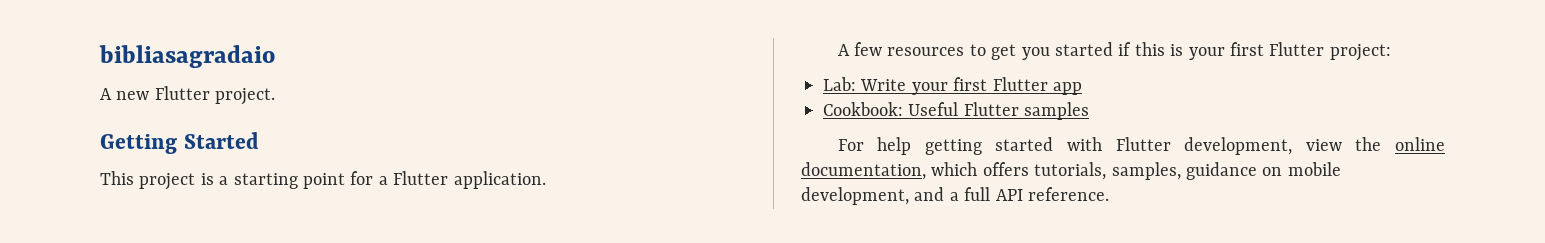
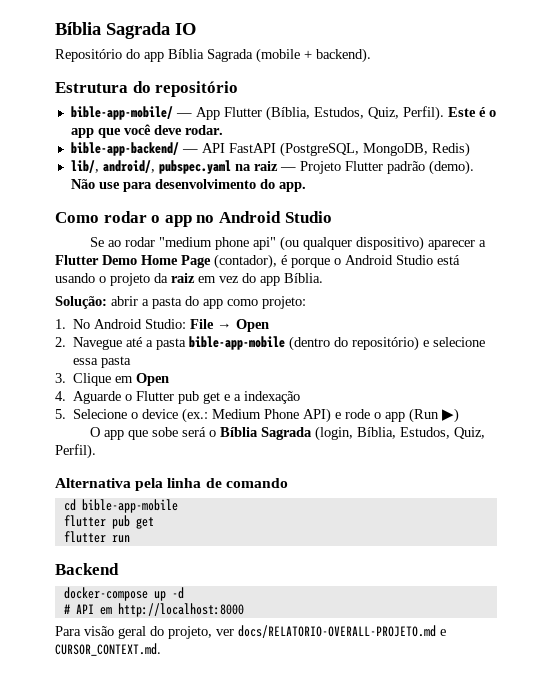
[99,45,275,68] [100,86,276,105] [100,132,259,154] [100,171,546,190] [837,42,1391,61] [823,77,1082,95] [823,102,1090,120] [837,137,1445,155] [801,162,1341,180] [801,187,1109,205] bibliasagradaio // A new Flutter project. // Getting Started // This project is a starting point for a Flutter application. // A few resources to get you started if this is your first Flutter project: // Lab: Write your first Flutter app // Cookbook: Useful Flutter samples // For help getting started with Flutter development, view the online documentation, which offers tutorials, samples, guidance on mobile development, and a full API reference. -> [55,22,196,39] [55,48,371,63] [55,81,239,97] [70,106,496,121] [70,124,223,138] [70,142,470,157] [70,160,474,175] [70,179,306,192] [55,211,332,227] [90,236,487,251] [55,254,460,269] [55,273,323,286] [55,296,306,309] [55,319,270,332] [55,336,486,351] [73,356,132,368] [55,373,170,386] [55,391,301,404] [55,408,460,423] [90,426,486,441] [55,444,96,459] [55,478,288,491] [63,499,178,513] [63,515,154,529] [63,531,130,543] [55,563,119,575] [63,587,184,601] [63,603,244,617] [55,625,446,639] [55,643,161,656] Bíblia Sagrada IO // Repositório do app Bíblia Sagrada (mobile + backend). // Estrutura do repositório // bible-app-mobile/ — App Flutter (Bíblia, Estudos, Quiz, Perfil). Este é o app que você deve rodar. // bible-app-backend/ — API FastAPI (PostgreSQL, MongoDB, Redis) // lib/, android/, pubspec.yaml na raiz — Projeto Flutter padrão (demo). Não use para desenvolvimento do app. // Como rodar o app no Android Studio // Se ao rodar "medium phone api" (ou qualquer dispositivo) aparecer a Flutter Demo Home Page (contador), é porque o Android Studio está usando o projeto da raiz em vez do app Bíblia. // Solução: abrir a pasta do app como projeto: // 1. No Android Studio: File → Open // 2. Navegue até a pasta bible-app-mobile (dentro do repositório) e selecione essa pasta // 3. Clique em Open // 4. Aguarde o Flutter pub get e a indexação // 5. Selecione o device (ex.: Medium Phone API) e rode o app (Run ▶) // O app que sobe será o Bíblia Sagrada (login, Bíblia, Estudos, Quiz, Perfil). // Alternativa pela linha de comando // cd bible-app-mobile // flutter pub get // flutter run // Backend // docker-compose up -d // # API em http://localhost:8000 // Para visão geral do projeto, ver docs/RELATORIO-OVERALL-PROJETO.md e CURSOR_CONTEXT.md.

